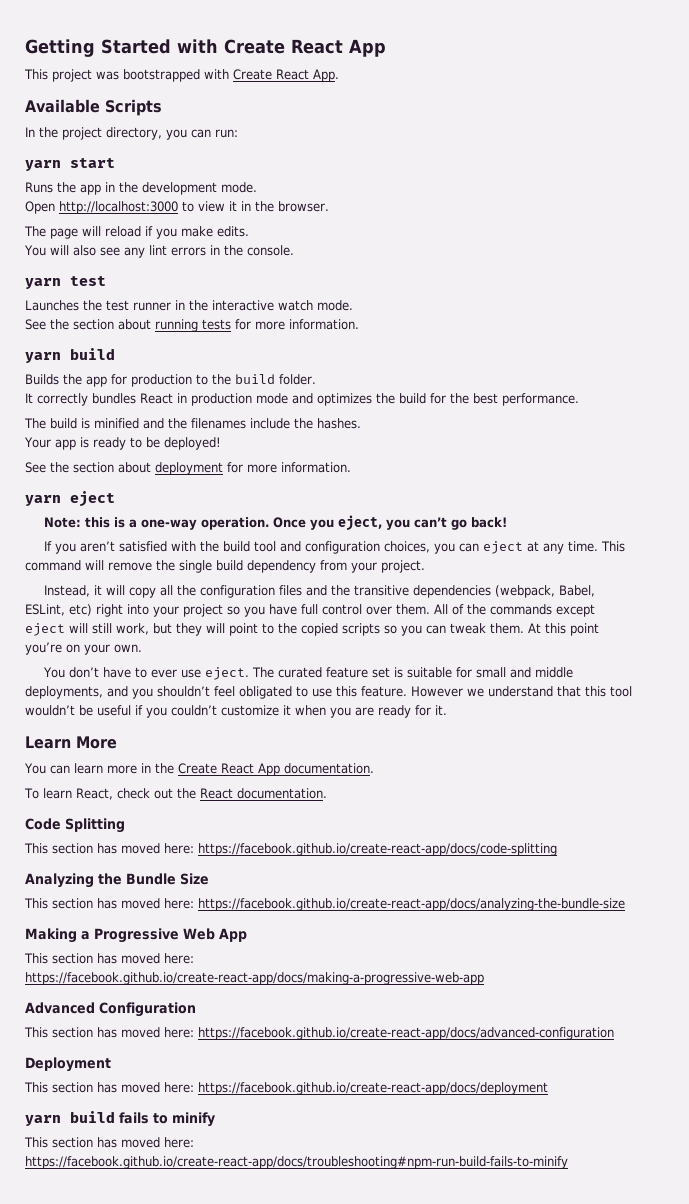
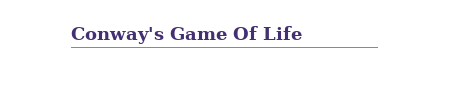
[25,39,386,57] [24,69,339,82] [25,99,162,116] [25,127,238,140] [25,158,115,171] [25,182,257,195] [25,201,329,214] [24,226,249,239] [24,245,294,258] [25,276,106,289] [25,300,353,311] [25,319,359,332] [25,348,115,363] [25,374,316,387] [25,393,579,406] [24,418,361,429] [24,437,221,450] [25,462,351,475] [25,491,115,507] [43,515,507,531] [43,541,625,554] [25,560,425,573] [43,585,595,598] [25,604,595,617] [25,623,599,636] [25,642,142,655] [42,667,573,680] [25,686,632,699] [25,705,447,718] [25,736,117,749] [24,763,374,776] [24,788,327,800] [25,818,125,833] [24,843,557,856] [25,873,209,888] [24,898,625,911] [25,928,247,943] [24,953,194,964] [25,972,484,985] [25,1002,196,1017] [24,1027,614,1040] [25,1057,111,1072] [24,1082,548,1095] [25,1111,215,1127] [24,1137,194,1148] [25,1156,568,1169] Getting Started with Create React App // This project was bootstrapped with Create React App. // Available Scripts // In the project directory, you can run: // yarn start // Runs the app in the development mode. // Open http://localhost:3000 to view it in the browser. // The page will reload if you make edits. // You will also see any lint errors in the console. // yarn test // Launches the test runner in the interactive watch mode. // See the section about running tests for more information. // yarn build // Builds the app for production to the build folder. // It correctly bundles React in production mode and optimizes the build for the best performance. // The build is minified and the filenames include the hashes. // Your app is ready to be deployed! // See the section about deployment for more information. // yarn eject // Note: this is a one-way operation. Once you eject, you can’t go back! // If you aren’t satisfied with the build tool and configuration choices, you can eject at any time. This command will remove the single build dependency from your project. // Instead, it will copy all the configuration files and the transitive dependencies (webpack, Babel, ESLint, etc) right into your project so you have full control over them. All of the commands except eject will still work, but they will point to the copied scripts so you can tweak them. At this point you’re on your own. // You don’t have to ever use eject. The curated feature set is suitable for small and middle deployments, and you shouldn’t feel obligated to use this feature. However we understand that this tool wouldn’t be useful if you couldn’t customize it when you are ready for it. // Learn More // You can learn more in the Create React App documentation. // To learn React, check out the React documentation. // Code Splitting // This section has moved here: https://facebook.github.io/create-react-app/docs/code-splitting // Analyzing the Bundle Size // This section has moved here: https://facebook.github.io/create-react-app/docs/analyzing-the-bundle-size // Making a Progressive Web App // This section has moved here: https://facebook.github.io/create-react-app/docs/making-a-progressive-web-app // Advanced Configuration // This section has moved here: https://facebook.github.io/create-react-app/docs/advanced-configuration // Deployment // This section has moved here: https://facebook.github.io/create-react-app/docs/deployment // yarn build fails to minify // This section has moved here: https://facebook.github.io/create-react-app/docs/troubleshooting#npm-run-build-fails-to-minify -> [71,26,302,44] Conway's Game Of Life

